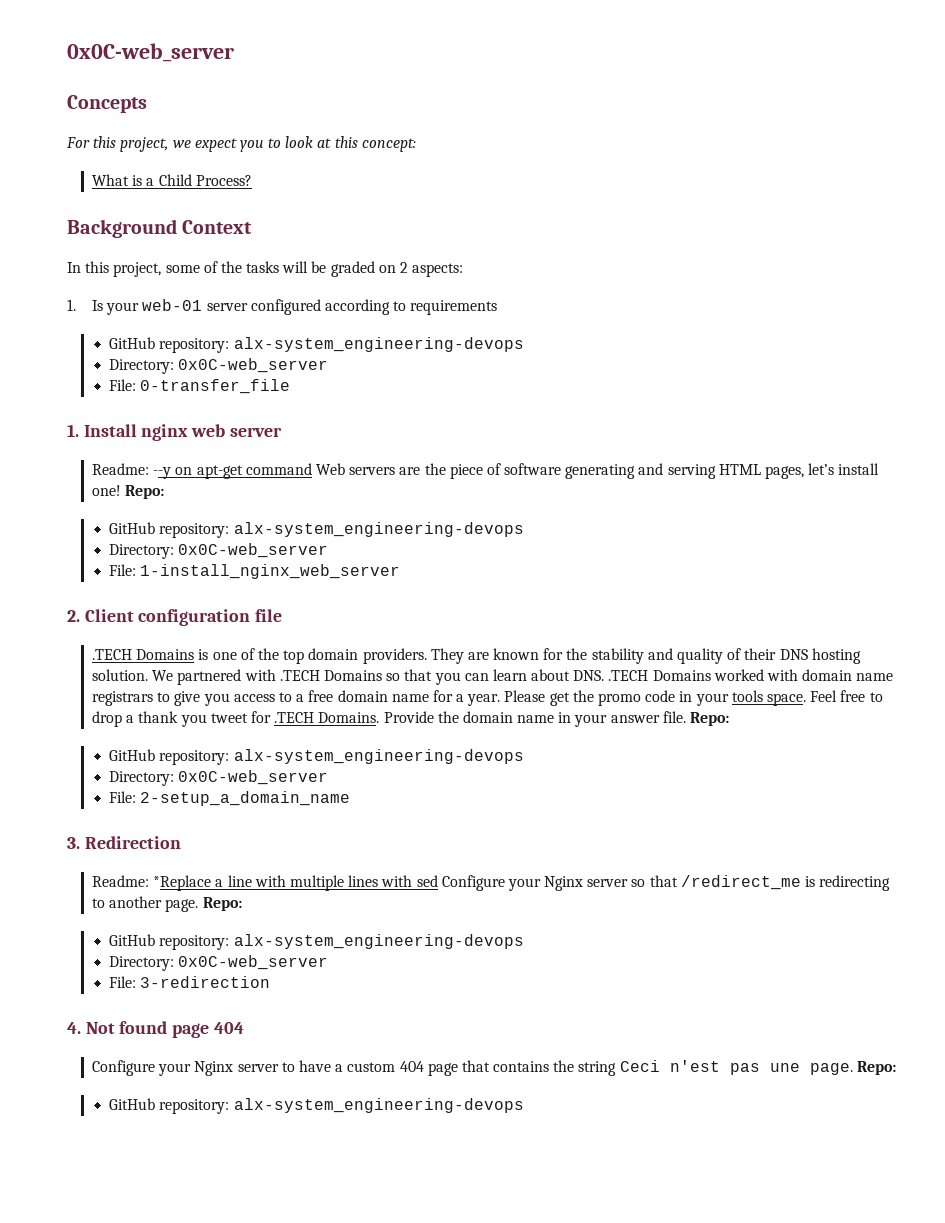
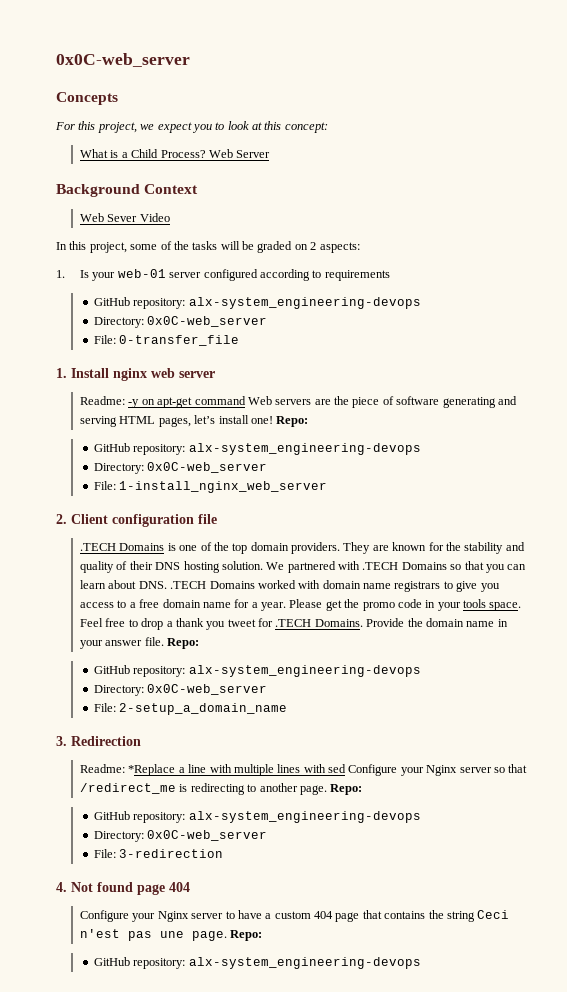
(252, 180) none -> [208,149,271,158] Web Server
(253, 227) none -> [80,213,170,222] // Web Sever Video
[153,467,172,479] --y -> [128,399,140,408] -y

